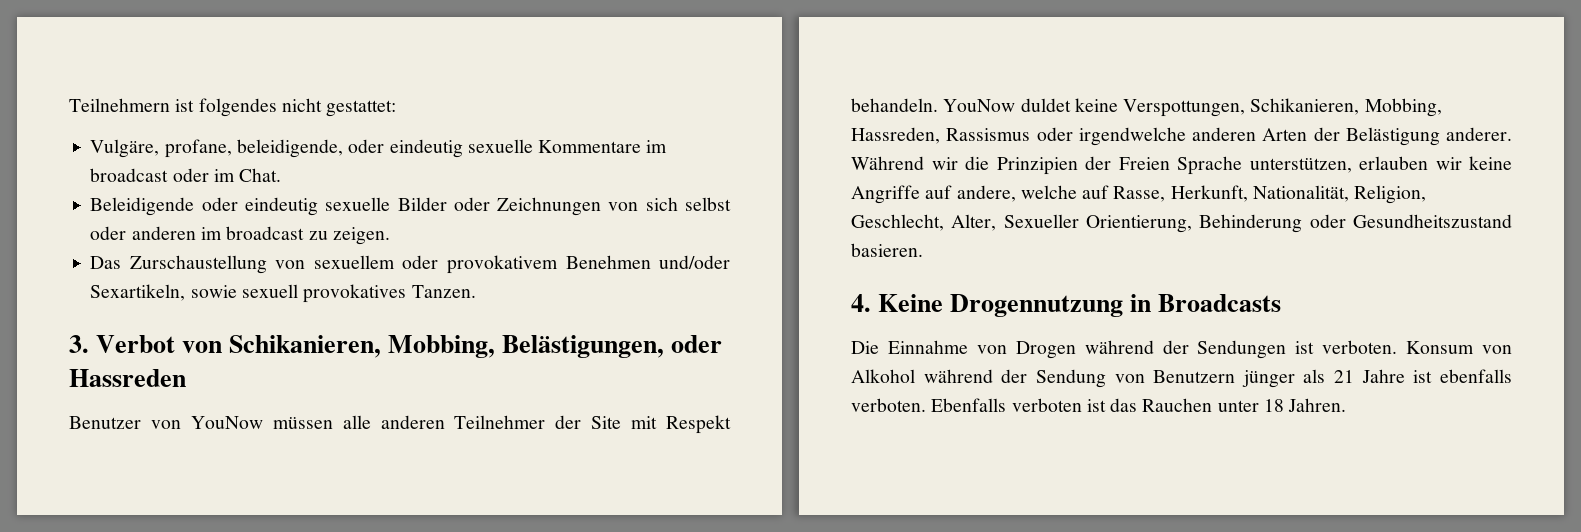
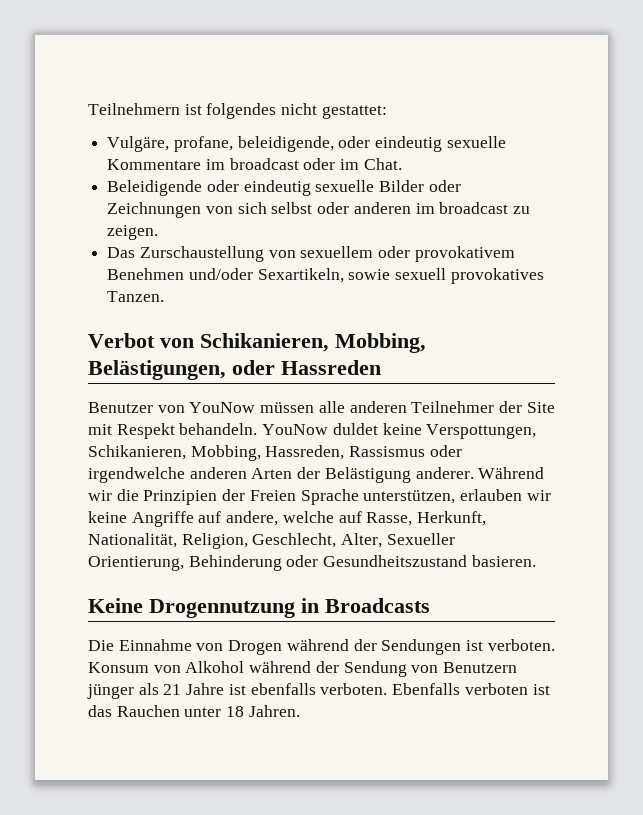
[69,335,89,353] 3. -> (165, 296) none
[851,294,871,312] 4. -> (536, 561) none

